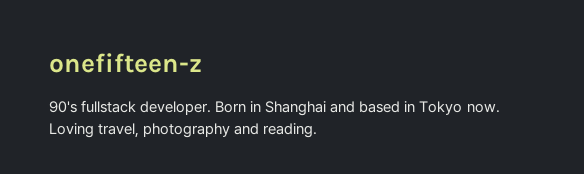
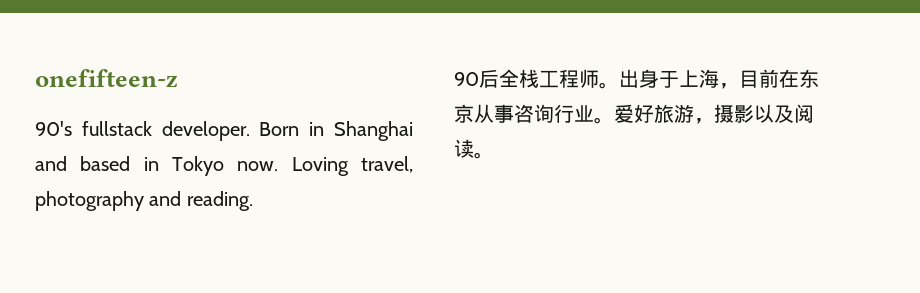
(318, 130) none -> [454,69,819,89] [454,104,814,124] [454,139,494,159] // 90后全栈工程师。出身于上海，目前在东京从事咨询行业。爱好旅游，摄影以及阅读。

